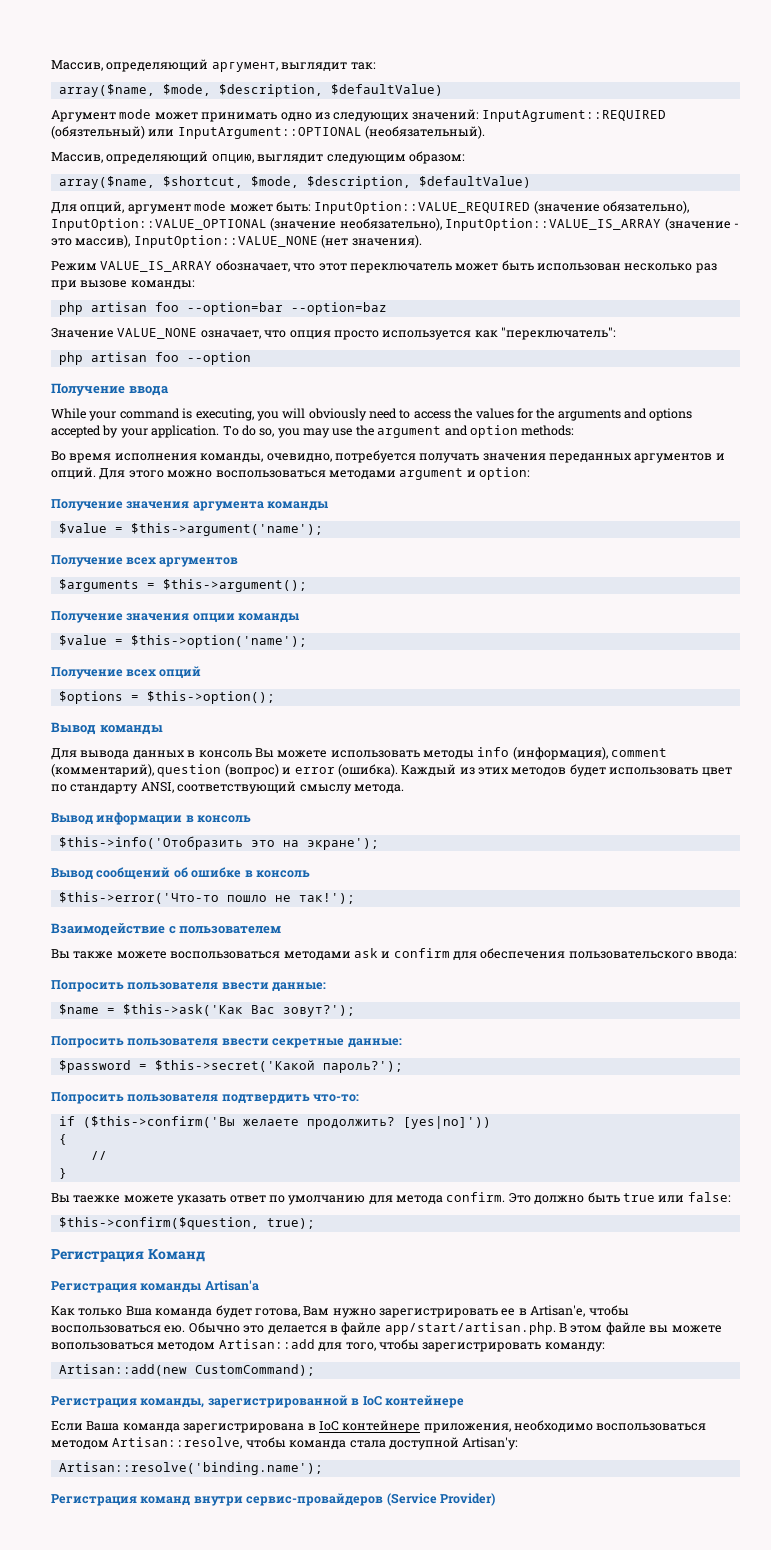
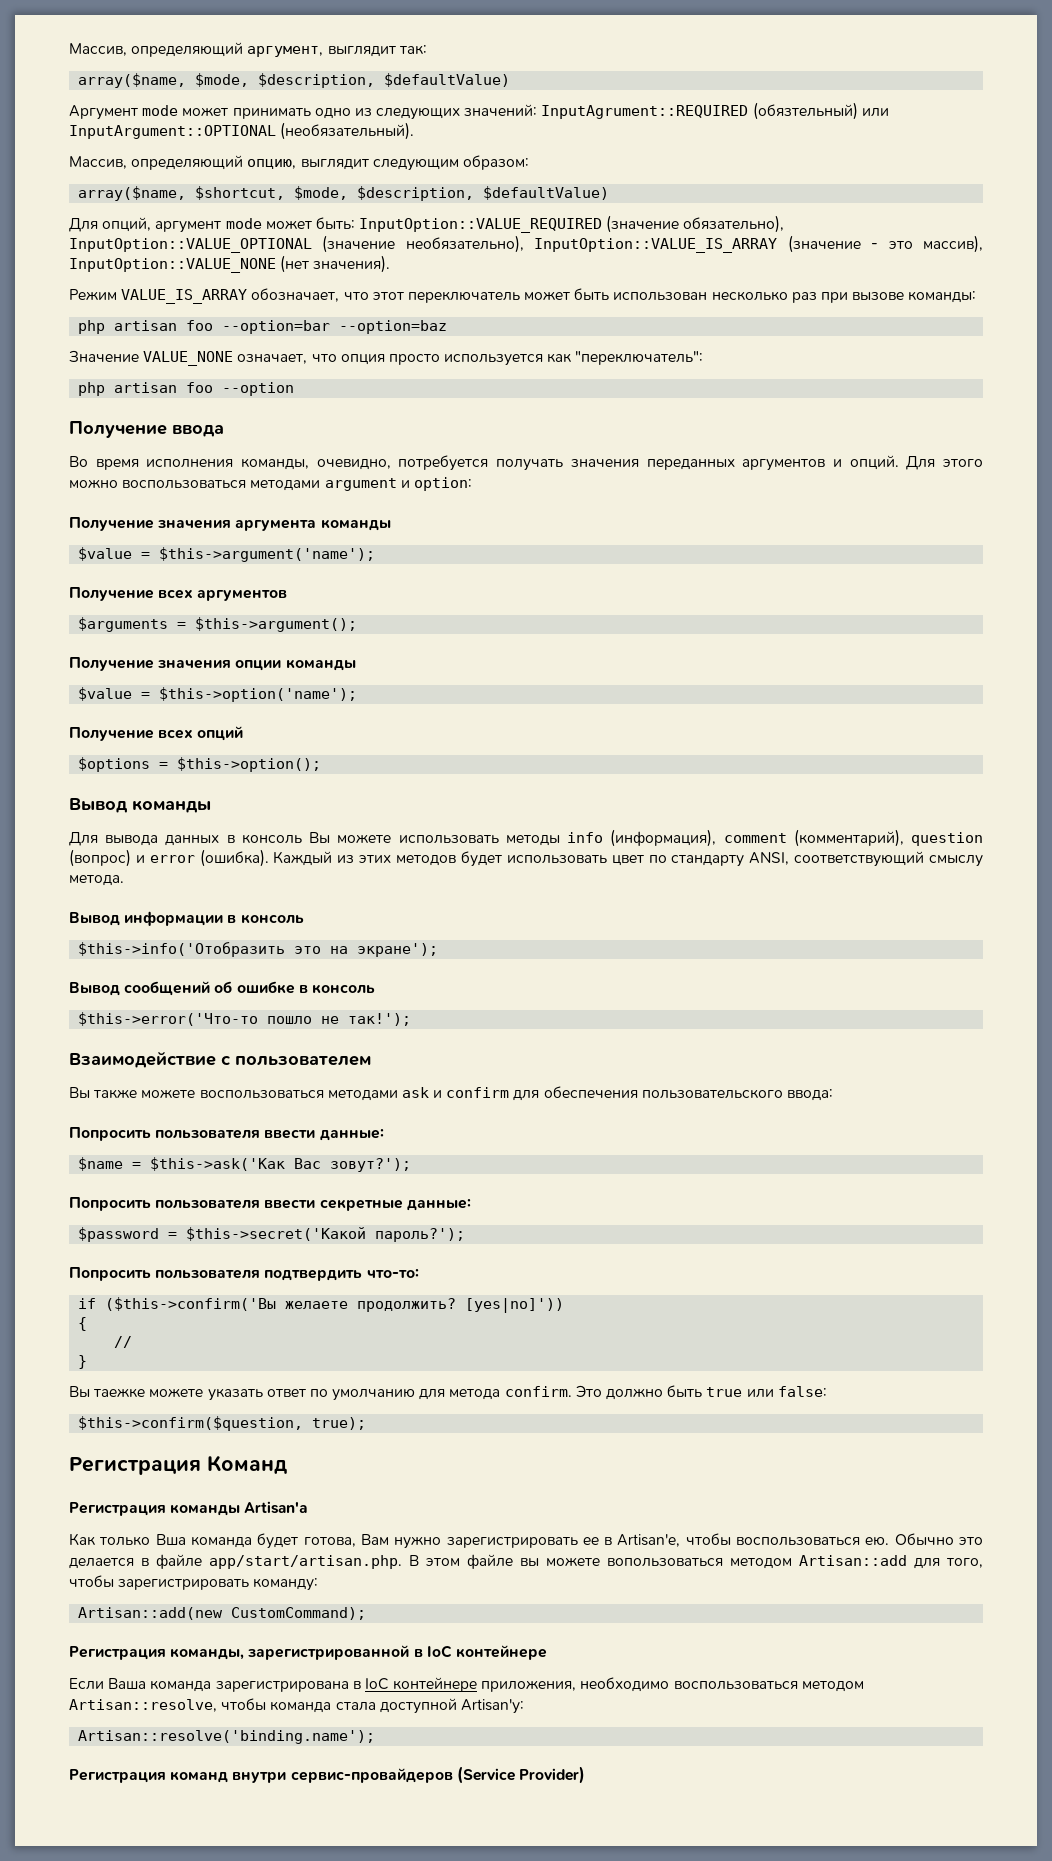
[51,408,693,421] [51,425,575,438] // While your command is executing, you will obviously need to access the values for the arguments and options accepted by your application. To do so, you may use the argument and option methods: -> (224, 430) none

